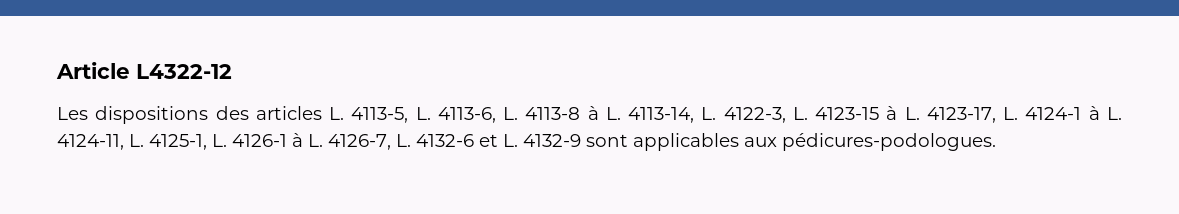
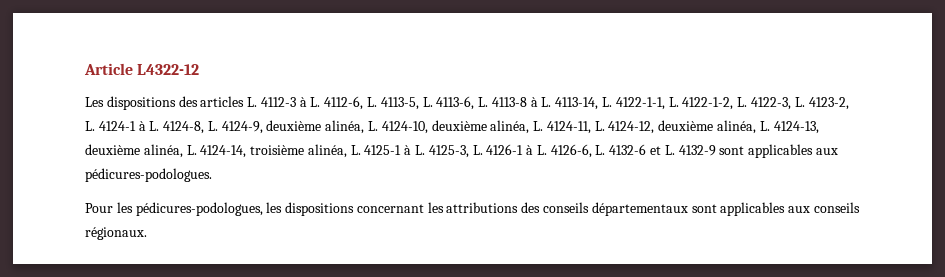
(345, 113) none -> [260,96,378,110] 4112-3 à L. 4112-6, L.
[723,106,1122,123] [57,134,207,150] 4122-3, L. 4123-15 à L. 4123-17, L. 4124-1 à L. 4124-11, L. 4125-1, -> [615,97,849,110] [85,120,819,134] [85,144,469,158] 4122-1-1, L. 4122-1-2, L. 4122-3, L. 4123-2, L. 4124-1 à L. 4124-8, L. 4124-9, deuxième alinéa, L. 4124-10, deuxième alinéa, L. 4124-11, L. 4124-12, deuxième alinéa, L. 4124-13, deuxième alinéa, L. 4124-14, troisième alinéa, L. 4125-1 à L. 4125-3,
[328,134,391,150] 4126-7, -> [550,144,592,158] 4126-6,
(996, 142) none -> [85,202,860,216] [85,227,147,240] // Pour les pédicures-podologues, les dispositions concernant les attributions des conseils départementaux sont applicables aux conseils régionaux.

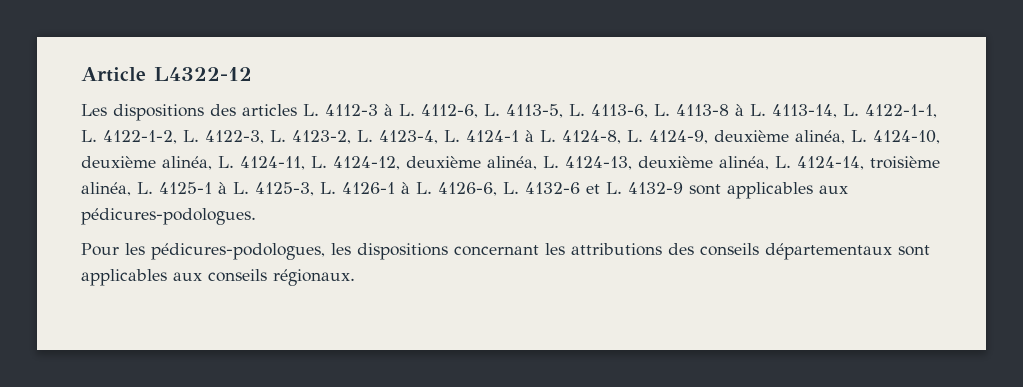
(95, 126) none -> [379,130,460,144] 4123-4, L.

